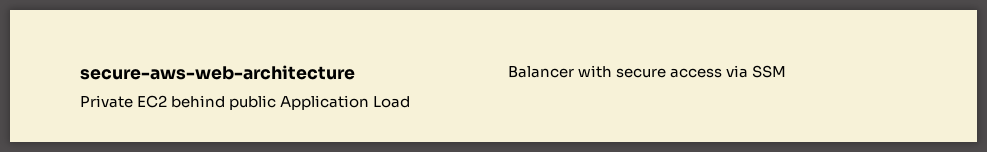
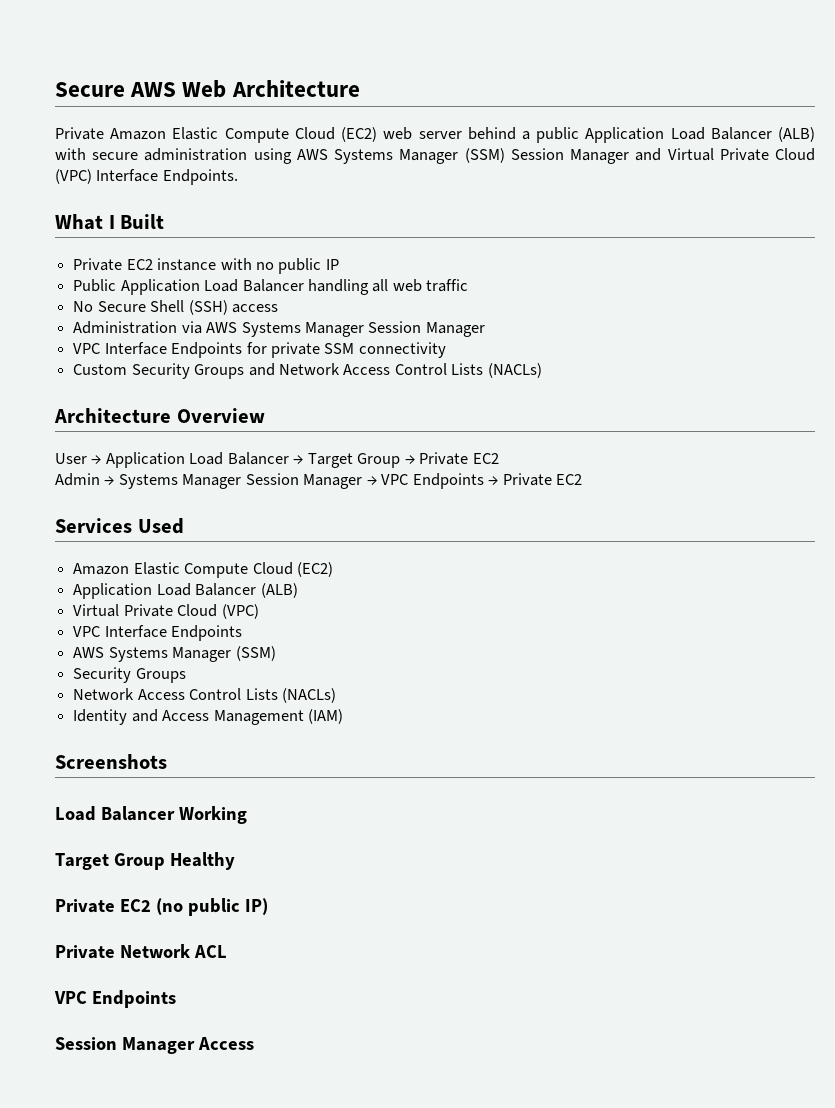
[80,65,355,80] [80,95,226,108] secure-aws-web-architecture // Private EC2 behind -> [55,80,360,98] [55,127,530,143] Secure AWS Web Architecture // Private Amazon Elastic Compute Cloud (EC2) web server behind a
(574, 72) none -> [777,127,815,142] (ALB)
[670,65,787,78] access via SSM -> [144,148,816,164] [55,169,238,185] [55,214,165,230] [73,258,339,274] [73,279,469,295] [73,300,278,315] [73,321,485,337] [73,342,446,358] [73,363,542,379] [54,408,265,423] [55,452,499,468] [55,473,583,489] [55,518,184,534] [73,562,333,578] [73,583,298,599] [73,604,259,619] [73,625,243,641] [73,646,276,662] [73,667,186,683] [73,688,336,703] [73,709,343,725] [55,754,167,769] [55,806,247,824] [55,852,235,870] [55,898,268,916] [55,944,227,959] [54,990,176,1008] [55,1037,254,1054] administration using AWS Systems Manager (SSM) Session Manager and Virtual Private Cloud (VPC) Interface Endpoints. // What I Built // Private EC2 instance with no public IP // Public Application Load Balancer handling all web traffic // No Secure Shell (SSH) access // Administration via AWS Systems Manager Session Manager // VPC Interface Endpoints for private SSM connectivity // Custom Security Groups and Network Access Control Lists (NACLs) // Architecture Overview // User → Application Load Balancer → Target Group → Private EC2 // Admin → Systems Manager Session Manager → VPC Endpoints → Private EC2 // Services Used // Amazon Elastic Compute Cloud (EC2) // Application Load Balancer (ALB) // Virtual Private Cloud (VPC) // VPC Interface Endpoints // AWS Systems Manager (SSM) // Security Groups // Network Access Control Lists (NACLs) // Identity and Access Management (IAM) // Screenshots // Load Balancer Working // Target Group Healthy // Private EC2 (no public IP) // Private Network ACL // VPC Endpoints // Session Manager Access

